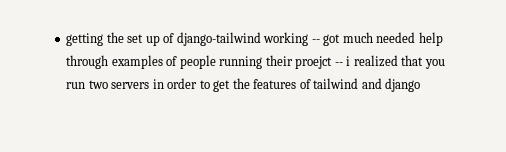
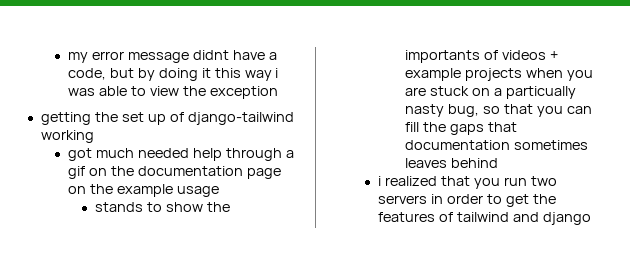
(66, 39) none -> [68,50,277,63] [68,68,279,81] [68,86,278,99] my error message didnt have a code, but by doing it this way i was able to view the exception //
[311,39,320,43] -- -> (94, 136) //
[111,55,343,69] examples of people running their proejct -- -> [285,150,294,158] [68,166,281,179] [68,184,219,197] [95,202,230,212] [405,50,558,63] [405,68,593,81] [405,86,576,99] [405,104,592,117] [405,122,517,135] [405,140,589,150] [405,158,499,168] a gif on the documentation page on the example usage // stands to show the importants of videos + example projects when you are stuck on a particually nasty bug, so that you can fill the gaps that documentation sometimes leaves behind //

